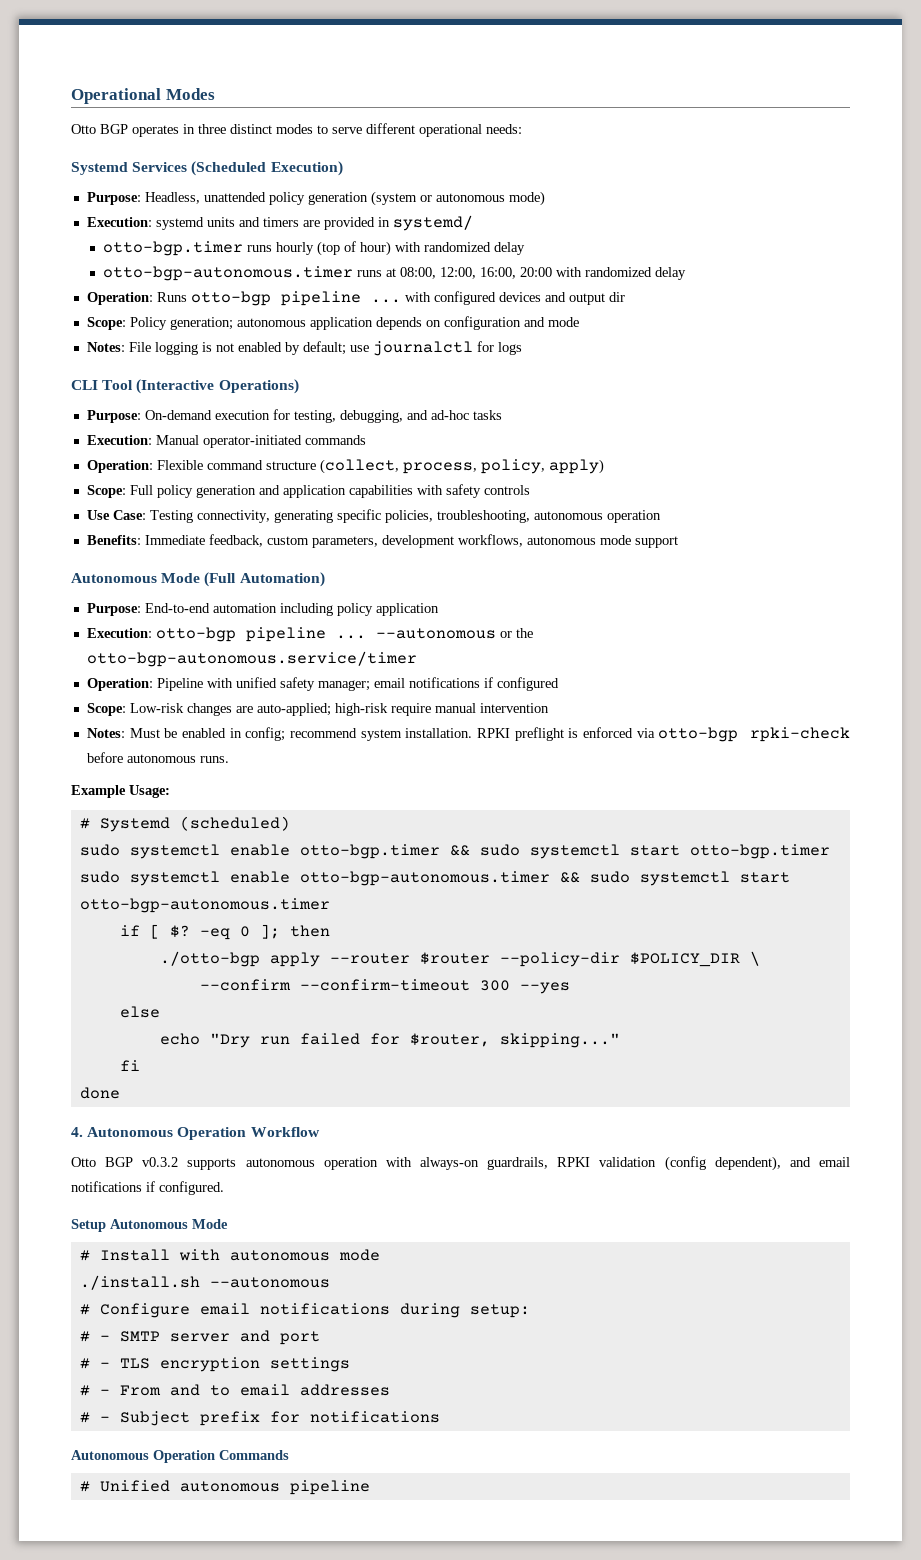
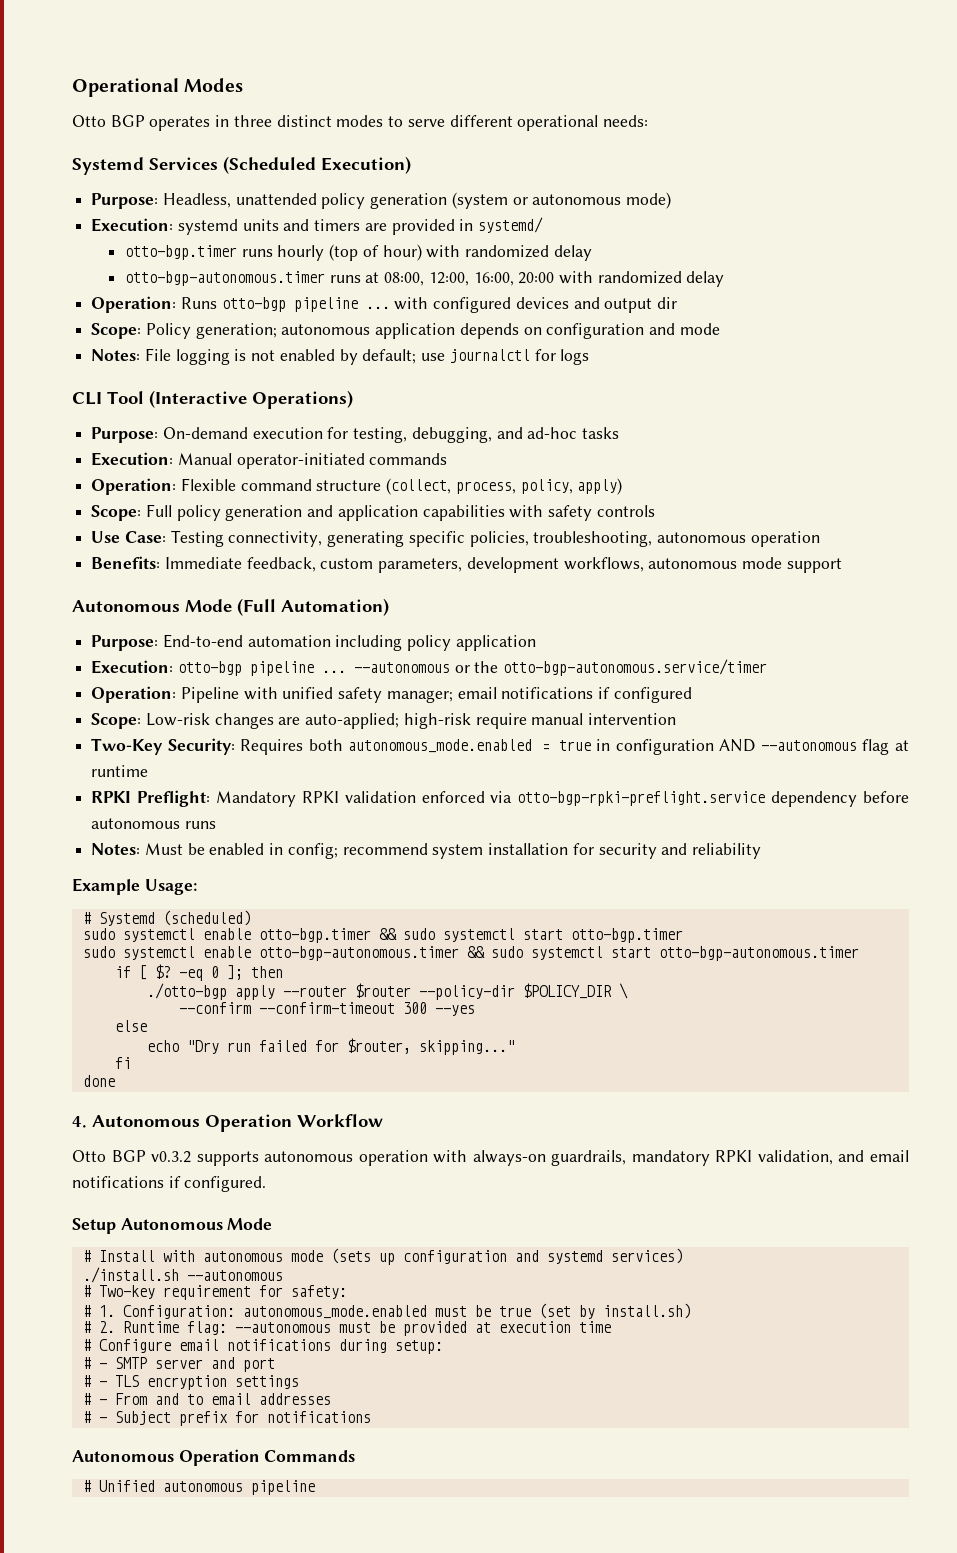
(549, 708) none -> [91,738,909,755] [91,765,149,777] [91,790,909,807] [91,818,216,829] // Two-Key Security: Requires both autonomous_mode.enabled = true in configuration AND --autonomous flag at runtime // RPKI Preflight: Mandatory RPKI validation enforced via otto-bgp-rpki-preflight.service dependency before autonomous runs
[405,727,850,742] [86,752,229,763] installation. RPKI preflight is enforced via otto-bgp rpki-check before autonomous runs. -> [488,843,761,859] installation for security and reliability
[557,1156,781,1171] RPKI validation (config dependent), -> [631,1150,833,1166] mandatory RPKI validation,
[79,1275,330,1290] // ./install.sh --autonomous -> [330,1248,683,1265] [82,1267,283,1283] [82,1285,347,1300] [82,1303,691,1319] [82,1321,611,1336] (sets up configuration and systemd services) // ./install.sh --autonomous // # Two-key requirement for safety: // # 1. Configuration: autonomous_mode.enabled must be true (set by install.sh) // # 2. Runtime flag: --autonomous must be provided at execution time

